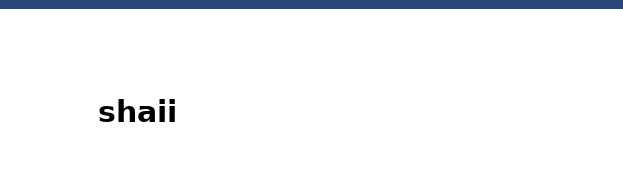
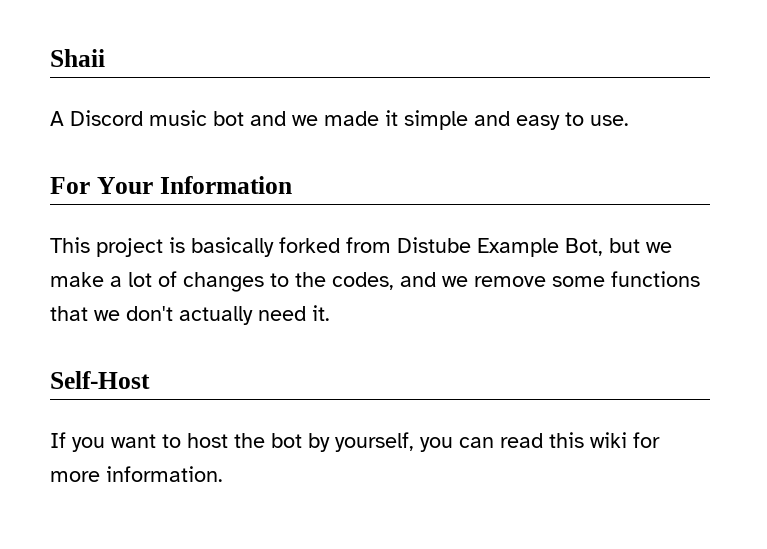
[98,99,177,122] shaii -> [50,49,105,67] [50,110,629,130] [50,176,292,194] [50,237,672,257] [50,271,700,292] [50,305,330,325] [50,371,150,389] [50,432,660,452] [50,466,223,482] Shaii // A Discord music bot and we made it simple and easy to use. // For Your Information // This project is basically forked from Distube Example Bot, but we make a lot of changes to the codes, and we remove some functions that we don't actually need it. // Self-Host // If you want to host the bot by yourself, you can read this wiki for more information.

